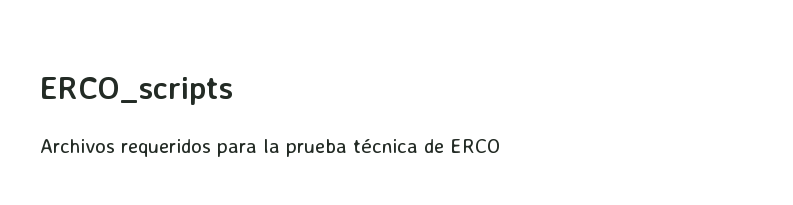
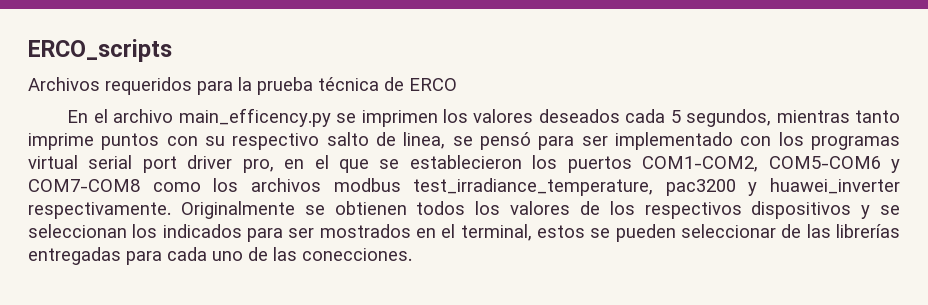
(500, 146) none -> [67,108,900,127] [28,132,901,150] [28,155,901,173] [28,178,900,196] [28,201,901,219] [28,224,901,242] [28,247,412,265] // En el archivo main_efficency.py se imprimen los valores deseados cada 5 segundos, mientras tanto imprime puntos con su respectivo salto de linea, se pensó para ser implementado con los programas virtual serial port driver pro, en el que se establecieron los puertos COM1-COM2, COM5-COM6 y COM7-COM8 como los archivos modbus test_irradiance_temperature, pac3200 y huawei_inverter respectivamente. Originalmente se obtienen todos los valores de los respectivos dispositivos y se seleccionan los indicados para ser mostrados en el terminal, estos se pueden seleccionar de las librerías entregadas para cada uno de las conecciones.

